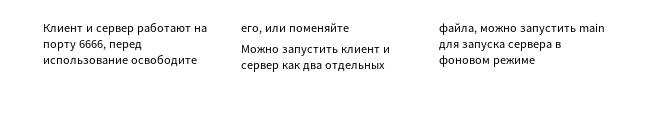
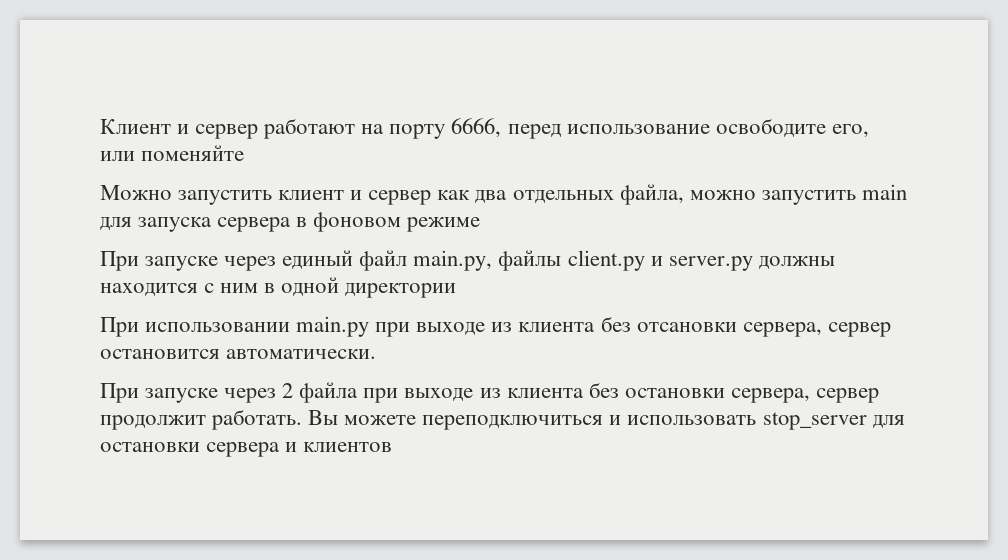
(535, 62) none -> [100,250,835,271] [100,277,457,298] [100,316,891,337] [100,349,377,359] [100,382,879,403] [100,409,905,430] [100,442,393,457] // При запуске через единый файл main.py, файлы client.py и server.py должны находится с ним в одной директории // При использовании main.py при выходе из клиента без отсановки сервера, сервер остановится автоматически. // При запуске через 2 файла при выходе из клиента без остановки сервера, сервер продолжит работать. Вы можете переподключиться и использовать stop_server для остановки сервера и клиентов

